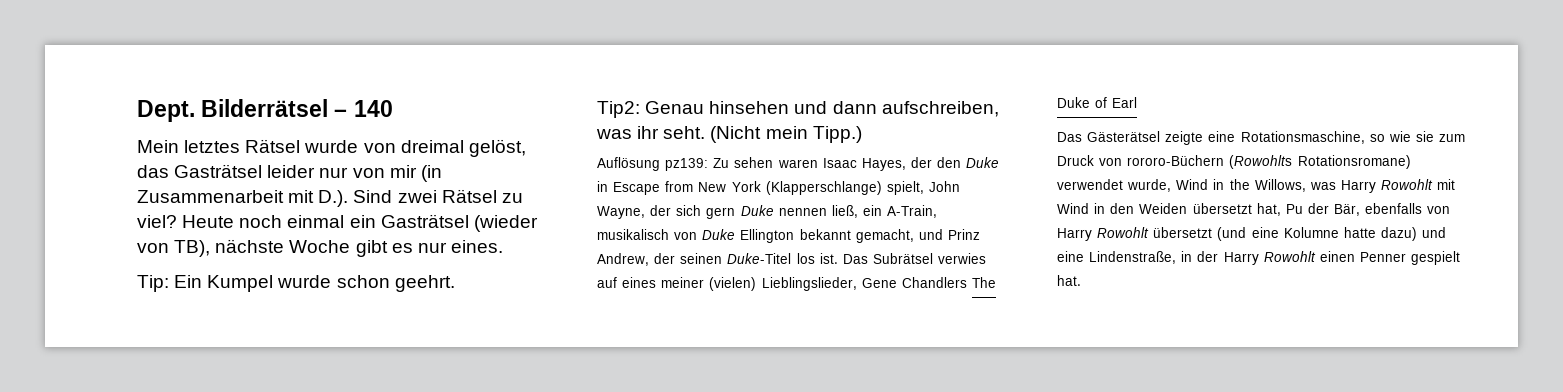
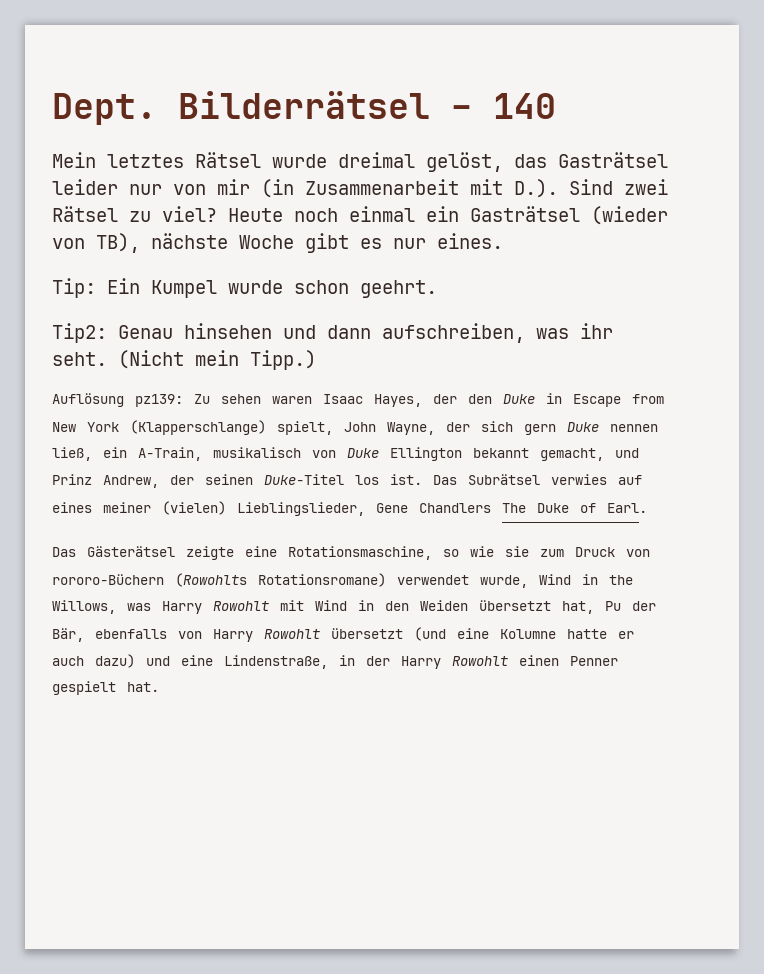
[363,143,396,153] von -> (327, 161) none
[1112,97,1138,108] Earl -> [607,503,647,513] Earl.
(1376, 232) none -> [618,631,634,639] [52,656,84,666] er auch

